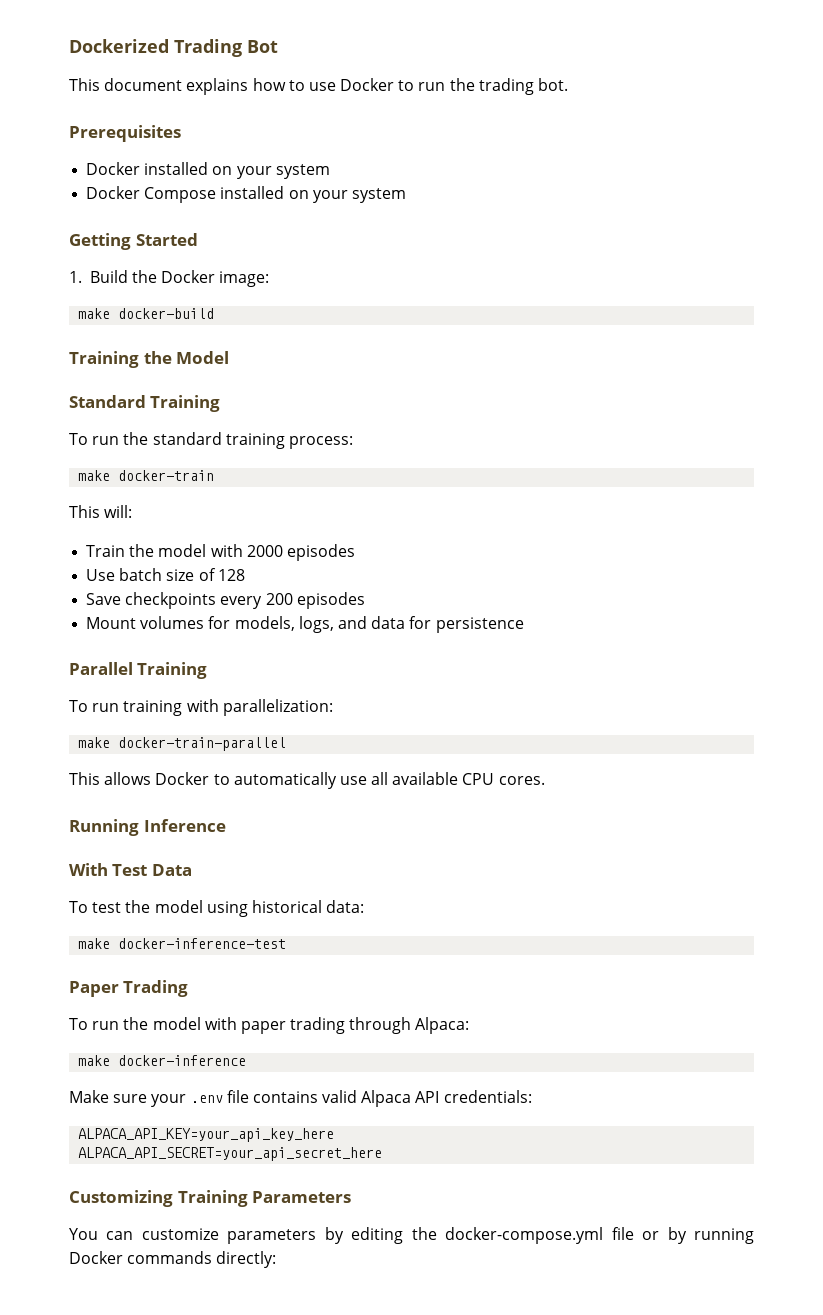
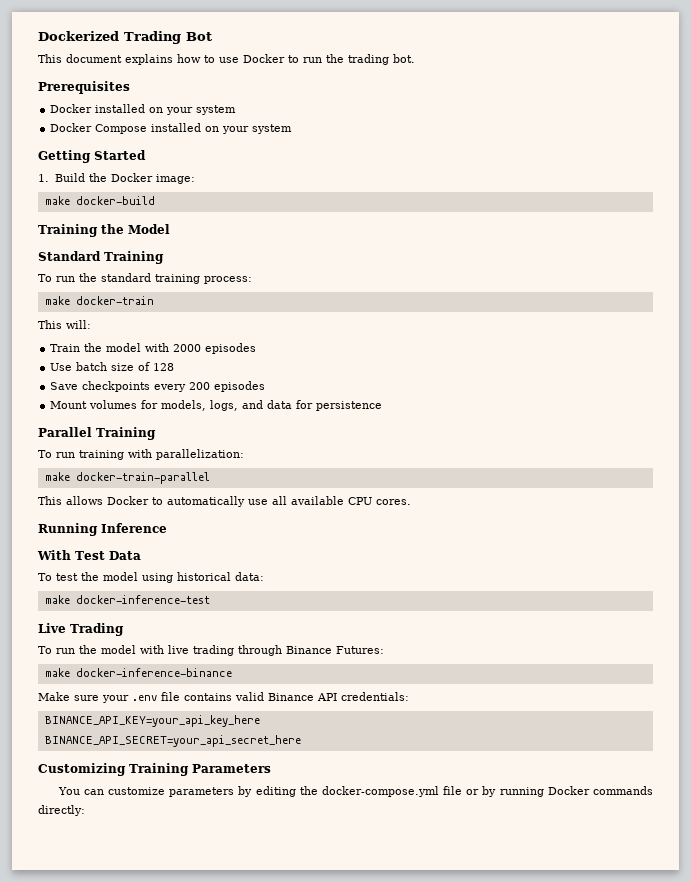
[69,981,119,997] Paper -> [38,623,66,633] Live
[240,1021,286,1034] paper -> [168,645,189,654] live
[415,1017,470,1034] [78,1055,247,1066] Alpaca: // make docker-inference -> [286,646,384,654] [44,668,232,677] Binance Futures: // make docker-inference-binance
[361,1090,412,1107] Alpaca -> [268,693,314,701] Binance
[78,1128,335,1142] [78,1147,383,1161] ALPACA_API_KEY=your_api_key_here // ALPACA_API_SECRET=your_api_secret_here -> [44,715,260,727] [44,735,301,747] BINANCE_API_KEY=your_api_key_here // BINANCE_API_SECRET=your_api_secret_here

